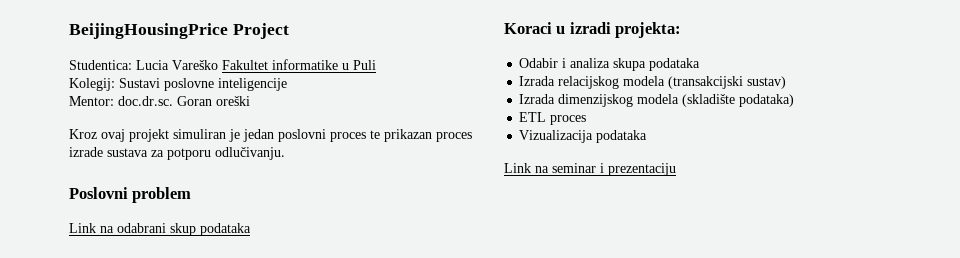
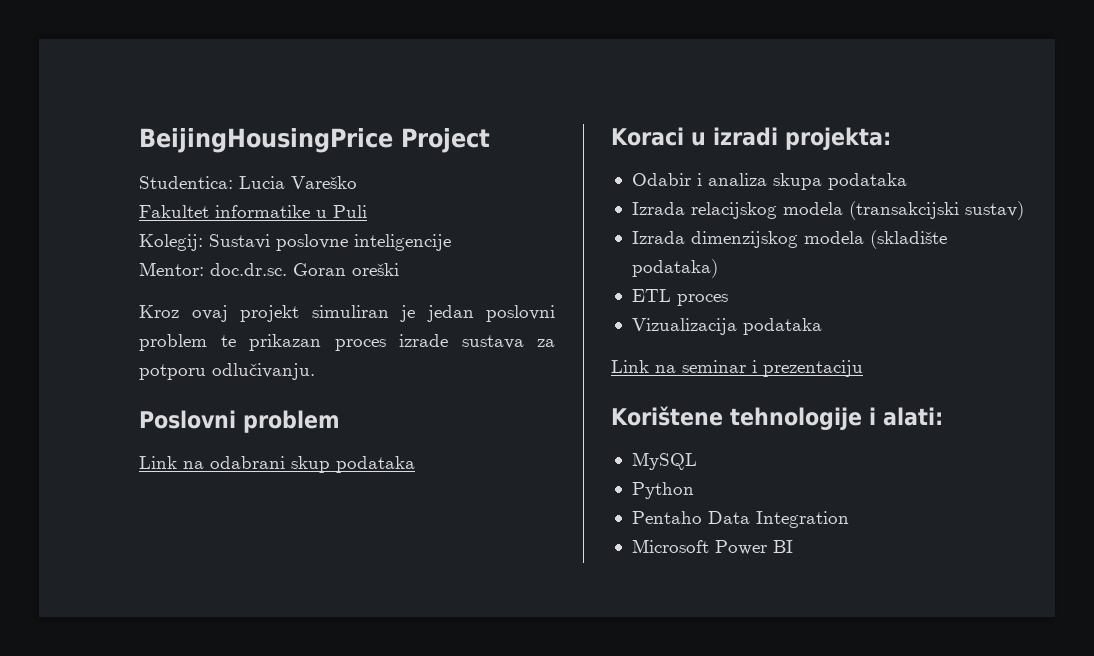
(218, 65) none -> (357, 182) //
[330,132,366,142] proces -> [139,334,207,351] problem
(676, 169) none -> [611,406,943,430] [631,452,697,470] [631,482,694,499] [631,511,849,528] [631,539,793,555] // Korištene tehnologije i alati: // MySQL // Python // Pentaho Data Integration // Microsoft Power BI

